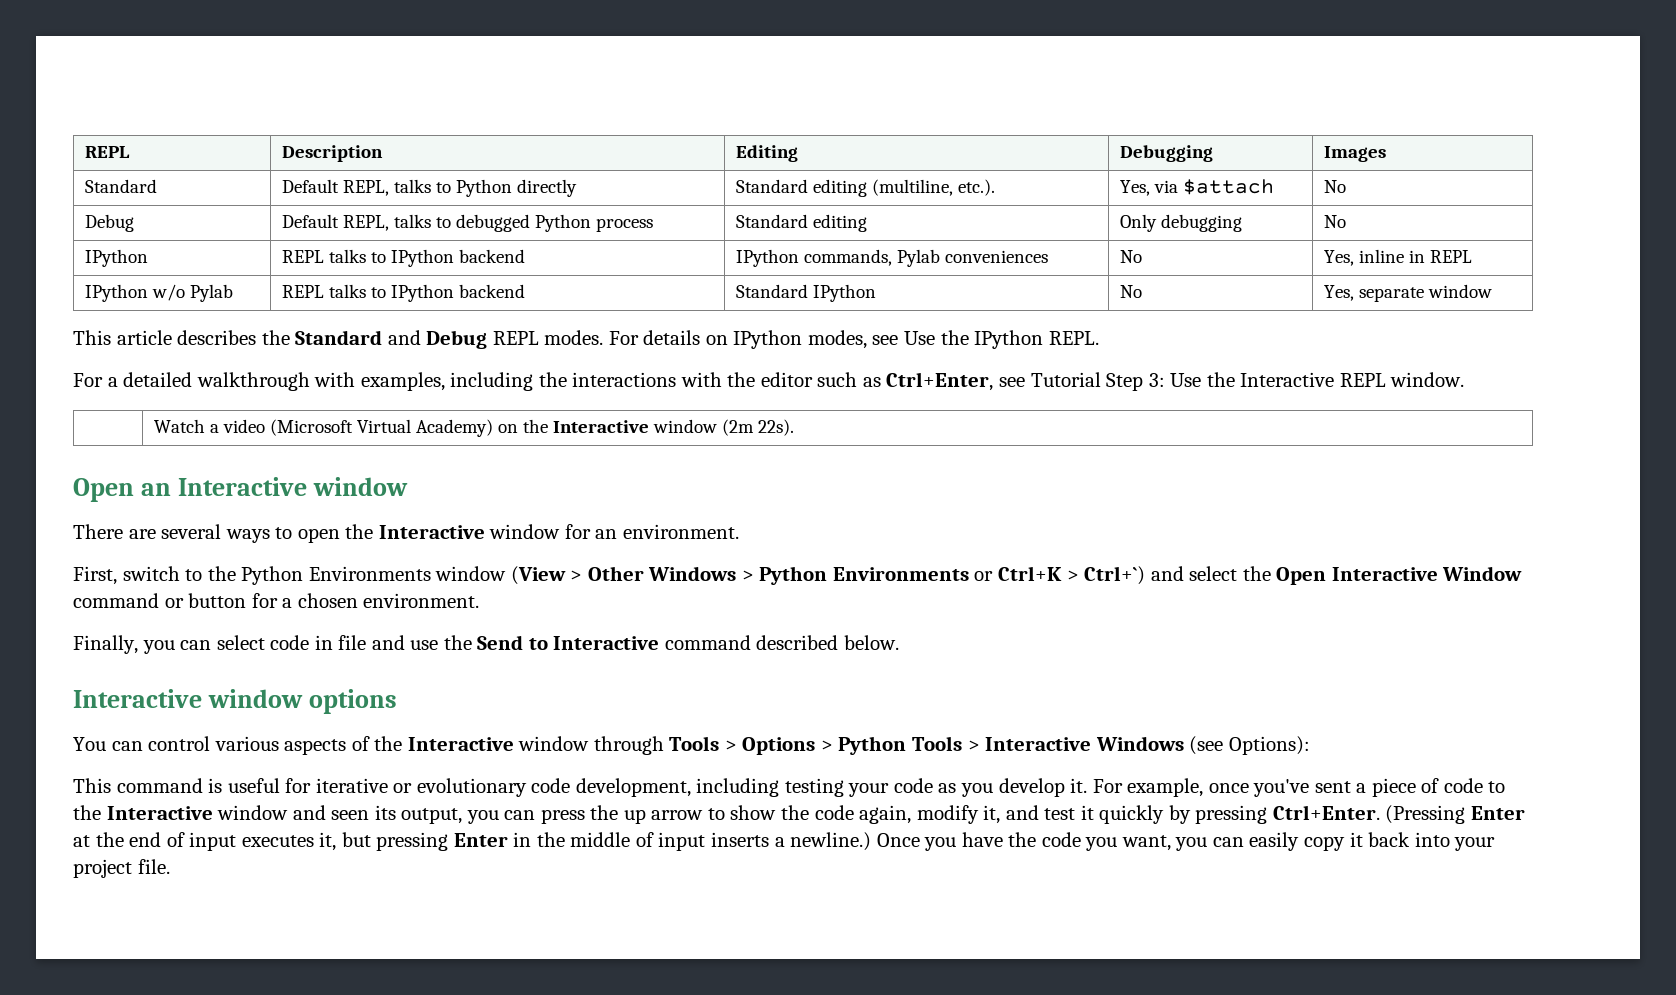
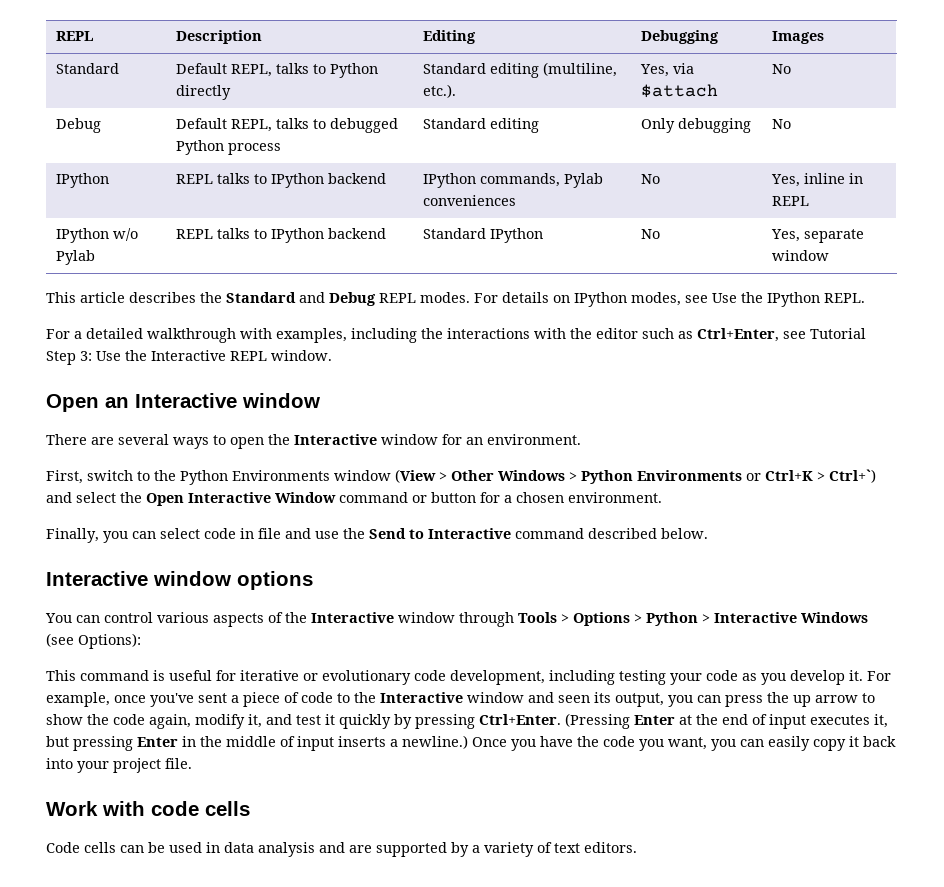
[153,419,794,437] // | Watch a video (Microsoft Virtual Academy) on the Interactive window (2m 22s). -> (332, 355) none
[912,736,963,751] Tools -> (698, 619) none
(170, 866) none -> [46,801,250,816] [46,842,637,857] // Work with code cells // Code cells can be used in data analysis and are supported by a variety of text editors.

